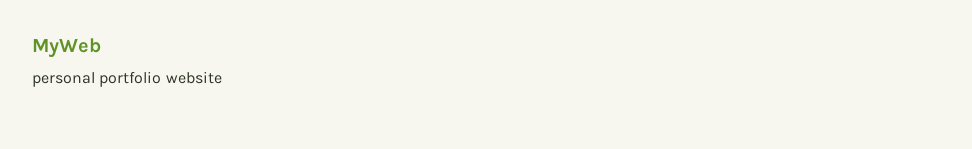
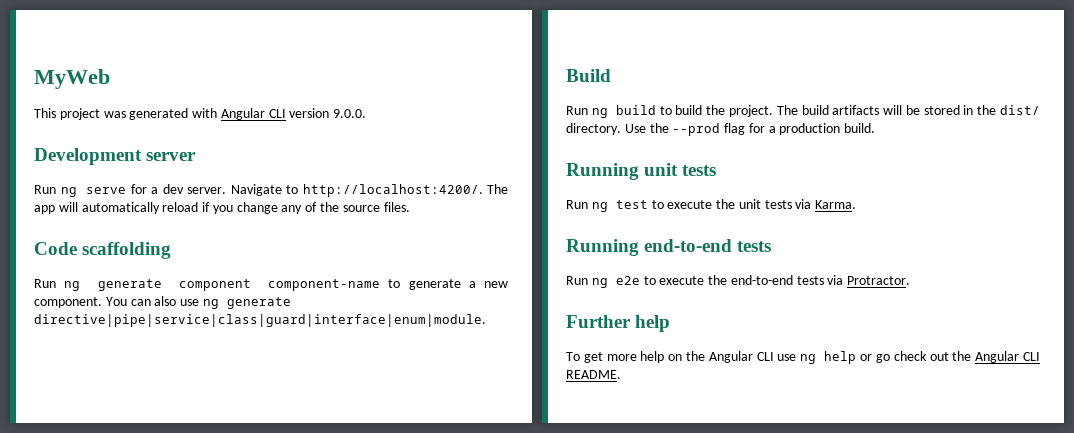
[32,71,222,87] personal portfolio website -> [34,108,367,120] [34,148,197,165] [34,184,508,197] [34,202,410,214] [34,242,172,259] [34,279,509,291] [34,296,291,309] [34,314,486,327] [566,69,611,82] [566,105,1040,118] [566,123,876,136] [566,163,717,180] [566,199,857,212] [566,239,772,256] [566,275,911,288] [566,315,671,332] [566,351,1040,364] [566,370,621,379] This project was generated with Angular CLI version 9.0.0. // Development server // Run ng serve for a dev server. Navigate to http://localhost:4200/. The app will automatically reload if you change any of the source files. // Code scaffolding // Run ng generate component component-name to generate a new component. You can also use ng generate directive|pipe|service|class|guard|interface|enum|module. // Build // Run ng build to build the project. The build artifacts will be stored in the dist/ directory. Use the --prod flag for a production build. // Running unit tests // Run ng test to execute the unit tests via Karma. // Running end-to-end tests // Run ng e2e to execute the end-to-end tests via Protractor. // Further help // To get more help on the Angular CLI use ng help or go check out the Angular CLI README.

